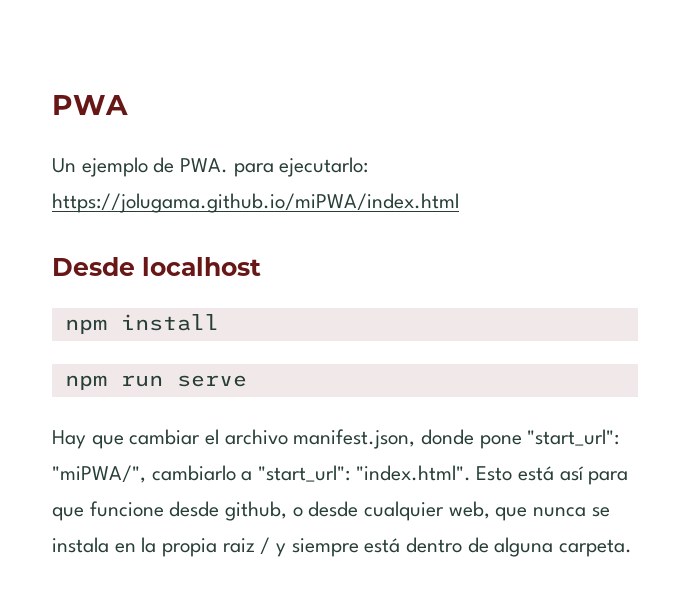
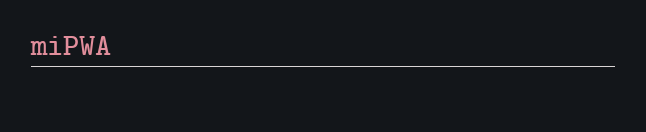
[52,95,128,115] [52,157,369,177] [52,193,459,213] [52,257,261,276] [64,314,219,334] [64,375,247,390] [52,429,620,449] [52,465,629,485] [52,501,610,521] [52,537,633,557] PWA // Un ejemplo de PWA. para ejecutarlo: https://jolugama.github.io/miPWA/index.html // Desde localhost // npm install // npm run serve // Hay que cambiar el archivo manifest.json, donde pone "start_url": "miPWA/", cambiarlo a "start_url": "index.html". Esto está así para que funcione desde github, o desde cualquier web, que nunca se instala en la propia raiz / y siempre está dentro de alguna carpeta. -> [30,36,111,55] miPWA

